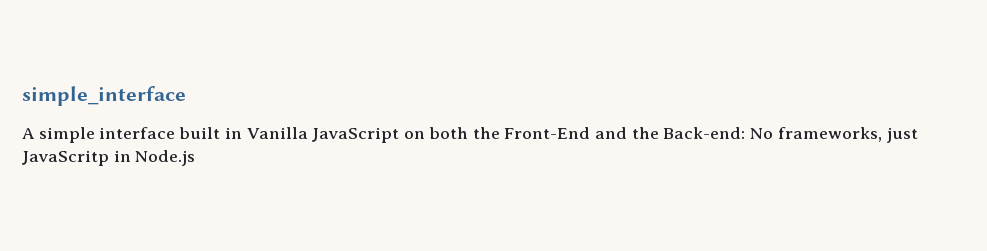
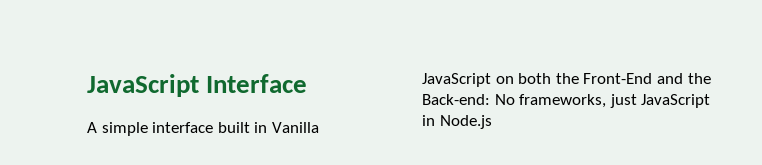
[22,86,186,106] simple_interface -> [87,74,308,97] JavaScript Interface
[22,150,109,166] JavaScritp -> [641,94,711,108] JavaScript

